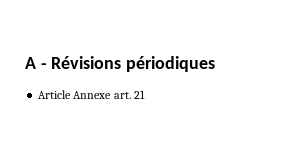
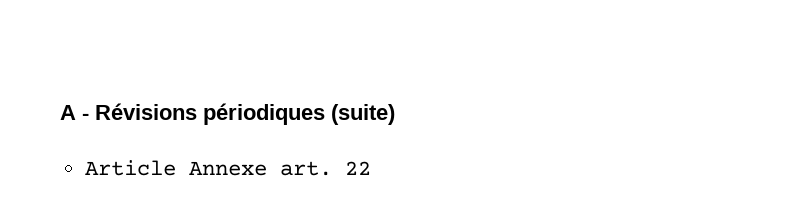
(216, 64) none -> [331,104,395,125] (suite)
[133,90,145,99] 21 -> [344,161,371,175] 22

